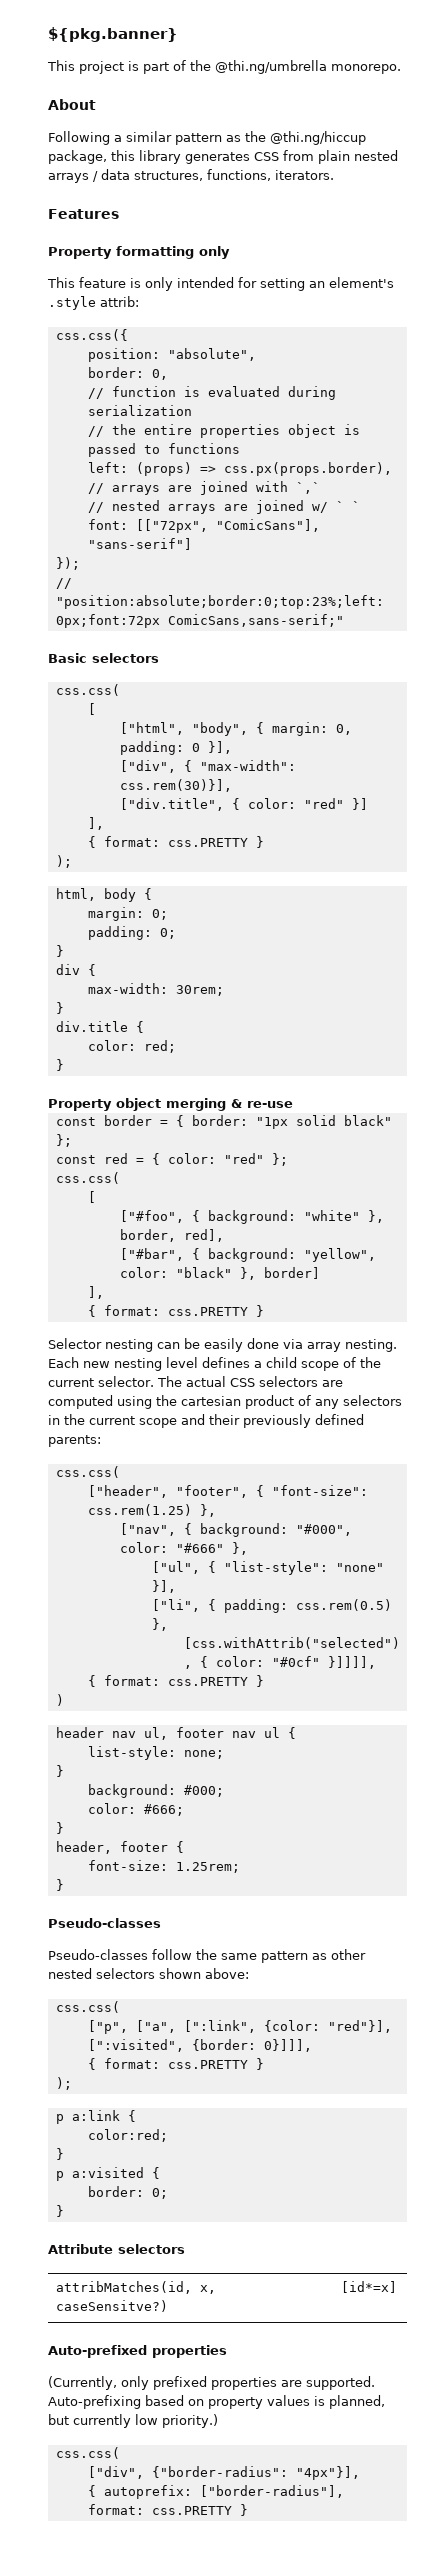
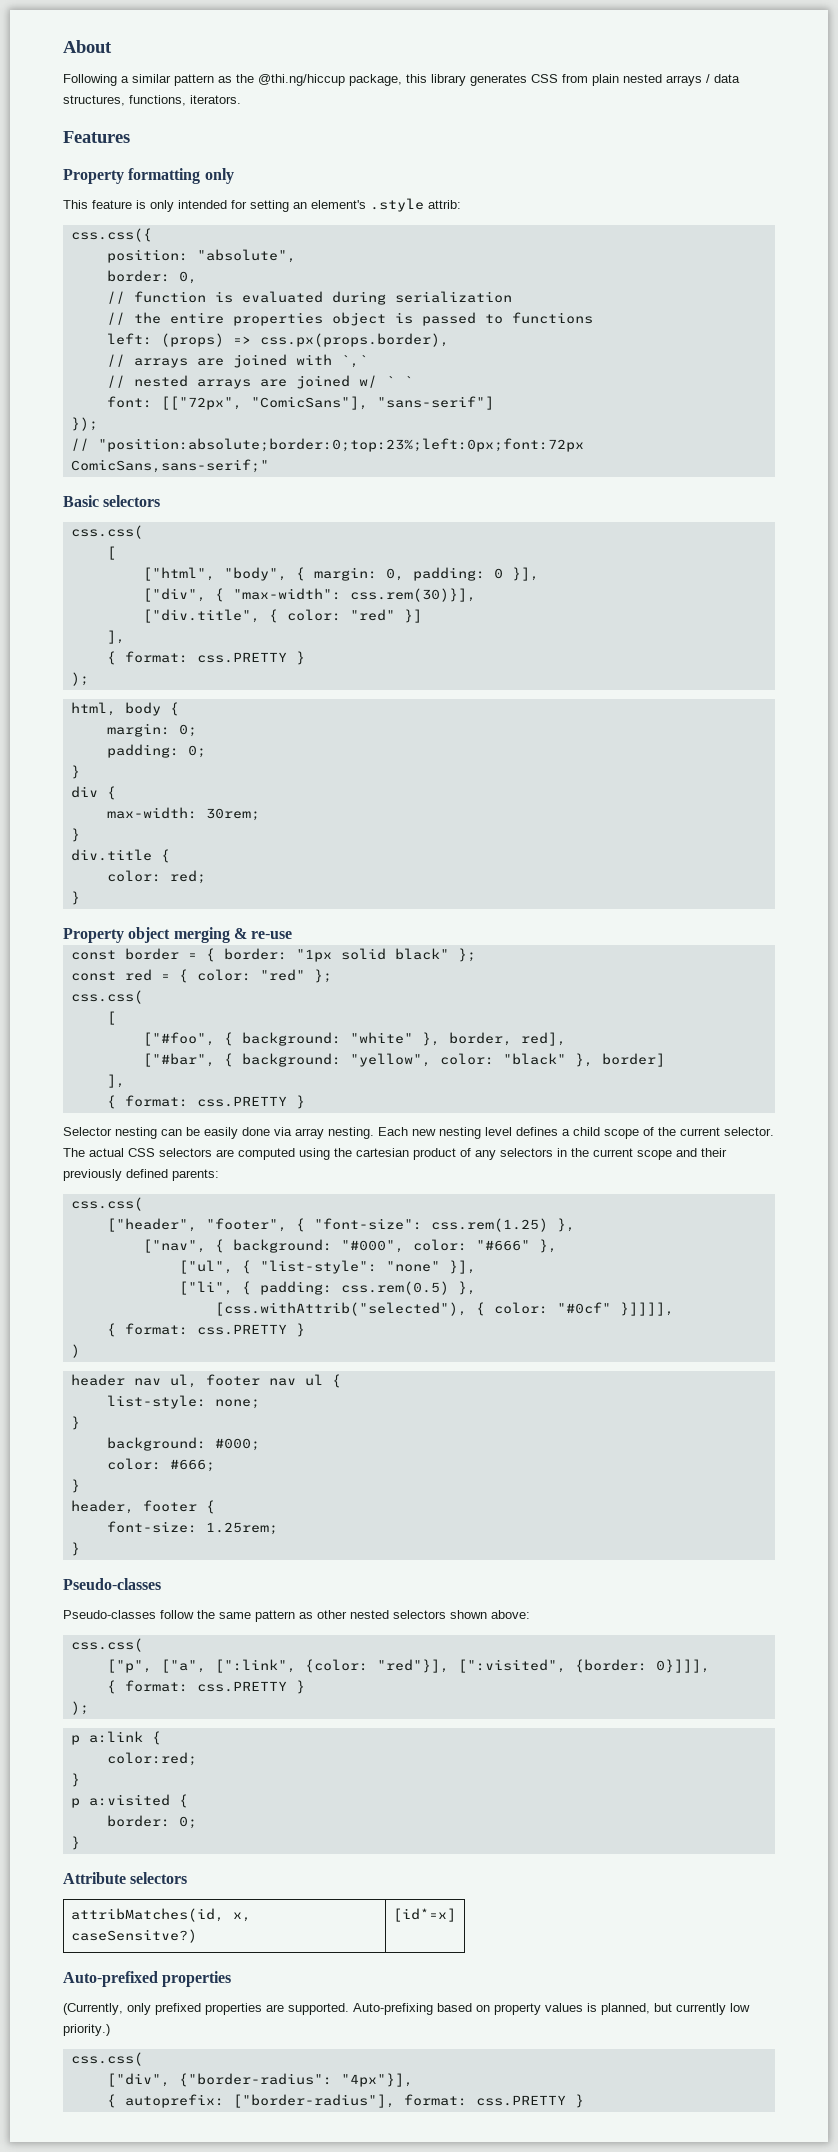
[48,27,178,42] [47,60,401,74] ${pkg.banner} // This project is part of the @thi.ng/umbrella monorepo. // -> (63, 46) none

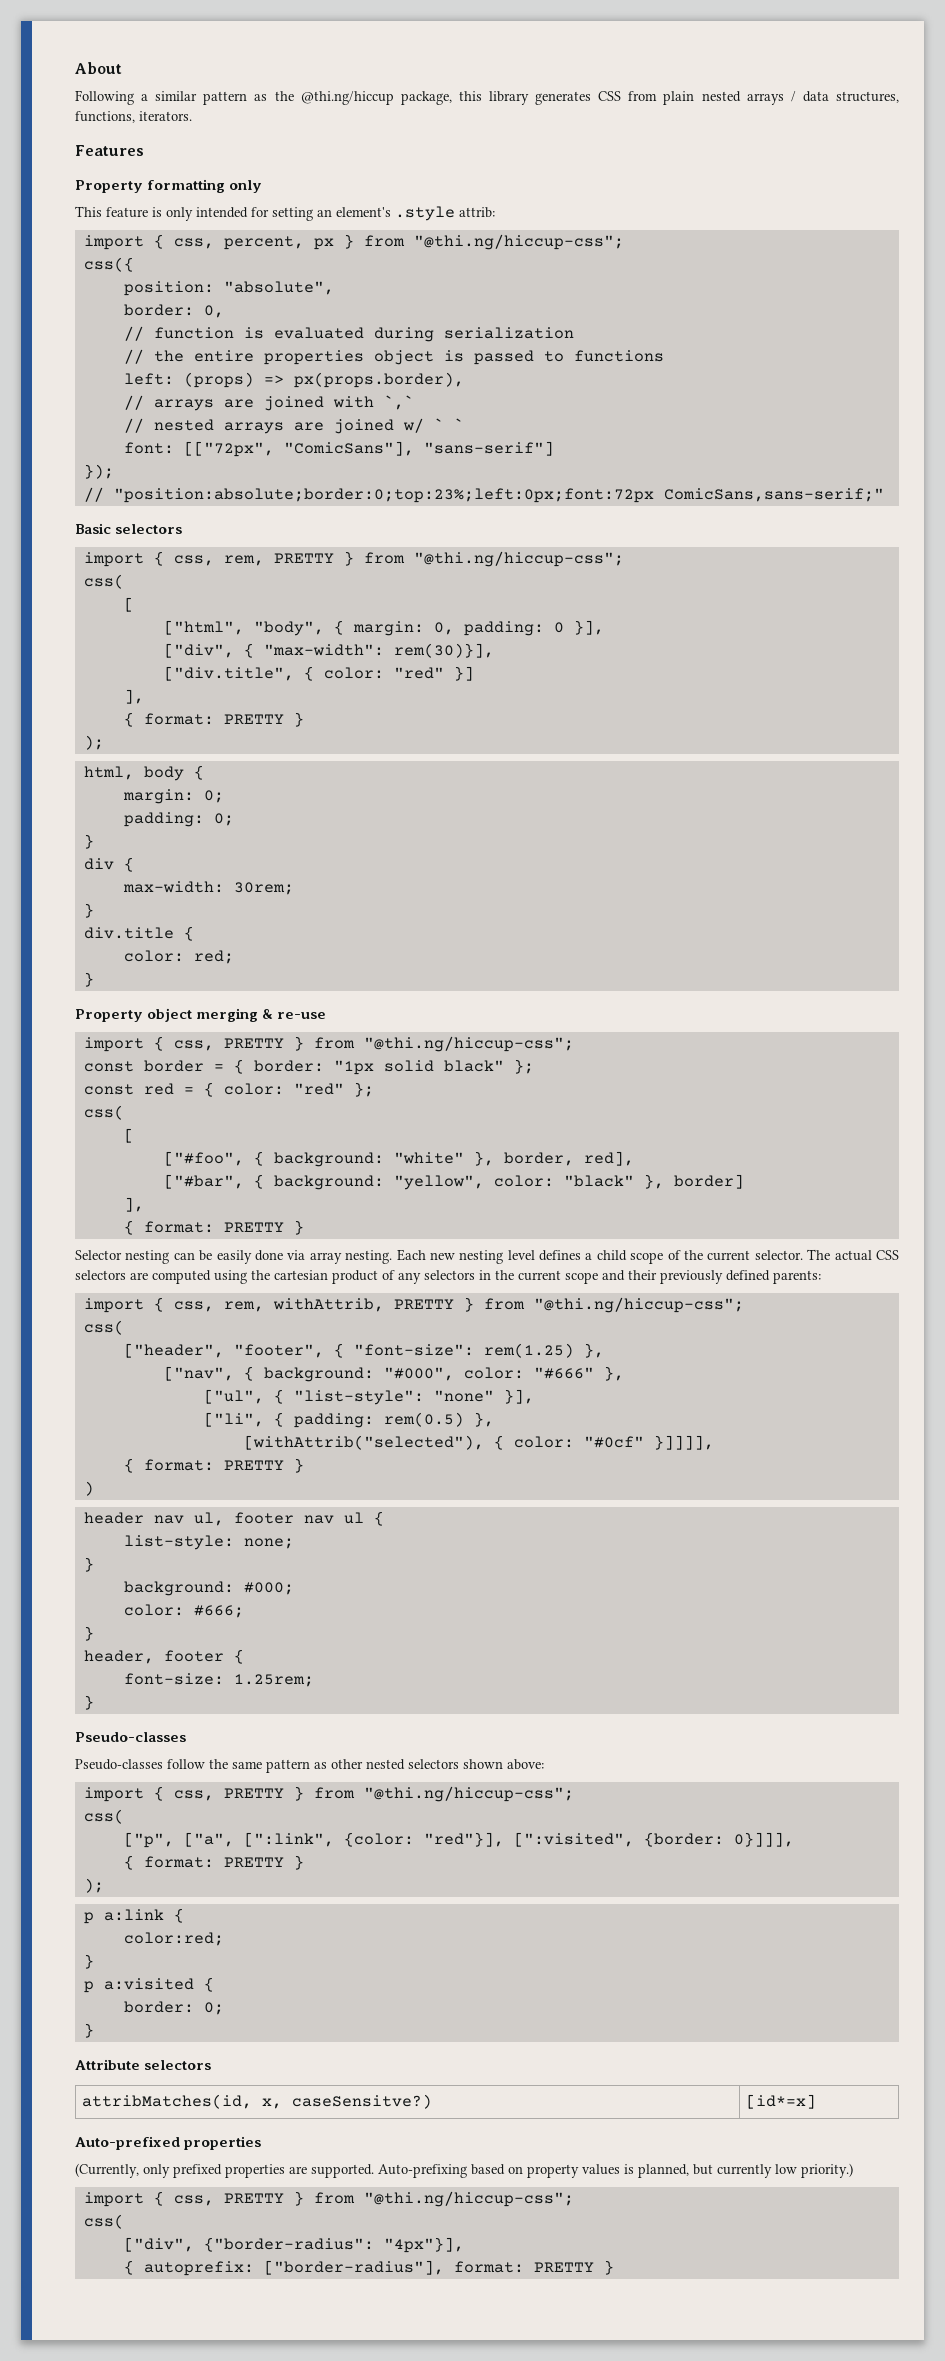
[70,228,152,242] css.css({ -> [83,234,624,250] [83,257,134,272] import { css, percent, px } from "@thi.ng/hiccup-css"; // css({
[259,333,449,347] css.px(props.border), -> [293,372,464,388] px(props.border),
[70,525,143,539] css.css( -> [83,551,624,567] [83,574,124,589] import { css, rem, PRETTY } from "@thi.ng/hiccup-css"; // css(
[349,588,476,602] css.rem(30)}], -> [393,643,494,658] rem(30)}],
[196,652,287,663] css.PRETTY -> [223,714,284,724] PRETTY
(293, 935) none -> [83,1036,574,1052] // import { css, PRETTY } from "@thi.ng/hiccup-css";
[70,990,143,1004] css.css( -> [83,1105,124,1120] css(
[196,1096,287,1107] css.PRETTY -> [223,1222,284,1232] PRETTY
[70,1197,143,1211] css.css( -> [83,1297,744,1313] [83,1320,124,1335] import { css, rem, withAttrib, PRETTY } from "@thi.ng/hiccup-css"; // css(
[430,1218,548,1232] css.rem(1.25) -> [483,1343,574,1358] rem(1.25)
[340,1281,476,1295] [214,1302,467,1316] css.rem(0.5) }, // [css.withAttrib("selected"), -> [383,1412,494,1427] [243,1435,484,1450] rem(0.5) }, // [withAttrib("selected"),
[196,1324,287,1335] css.PRETTY -> [223,1460,284,1470] PRETTY
[70,1638,143,1652] css.css( -> [83,1786,574,1802] [83,1809,124,1824] import { css, PRETTY } from "@thi.ng/hiccup-css"; // css(
[196,1681,287,1692] css.PRETTY -> [223,1857,284,1867] PRETTY
[70,2052,143,2066] css.css( -> [83,2191,574,2207] [83,2214,124,2229] import { css, PRETTY } from "@thi.ng/hiccup-css"; // css(
[475,2095,566,2106] css.PRETTY -> [533,2262,594,2272] PRETTY

